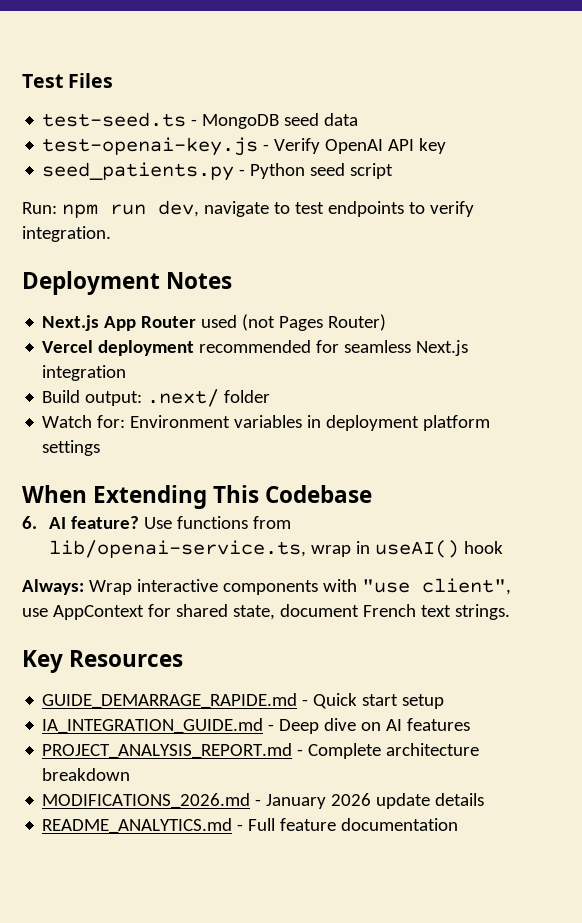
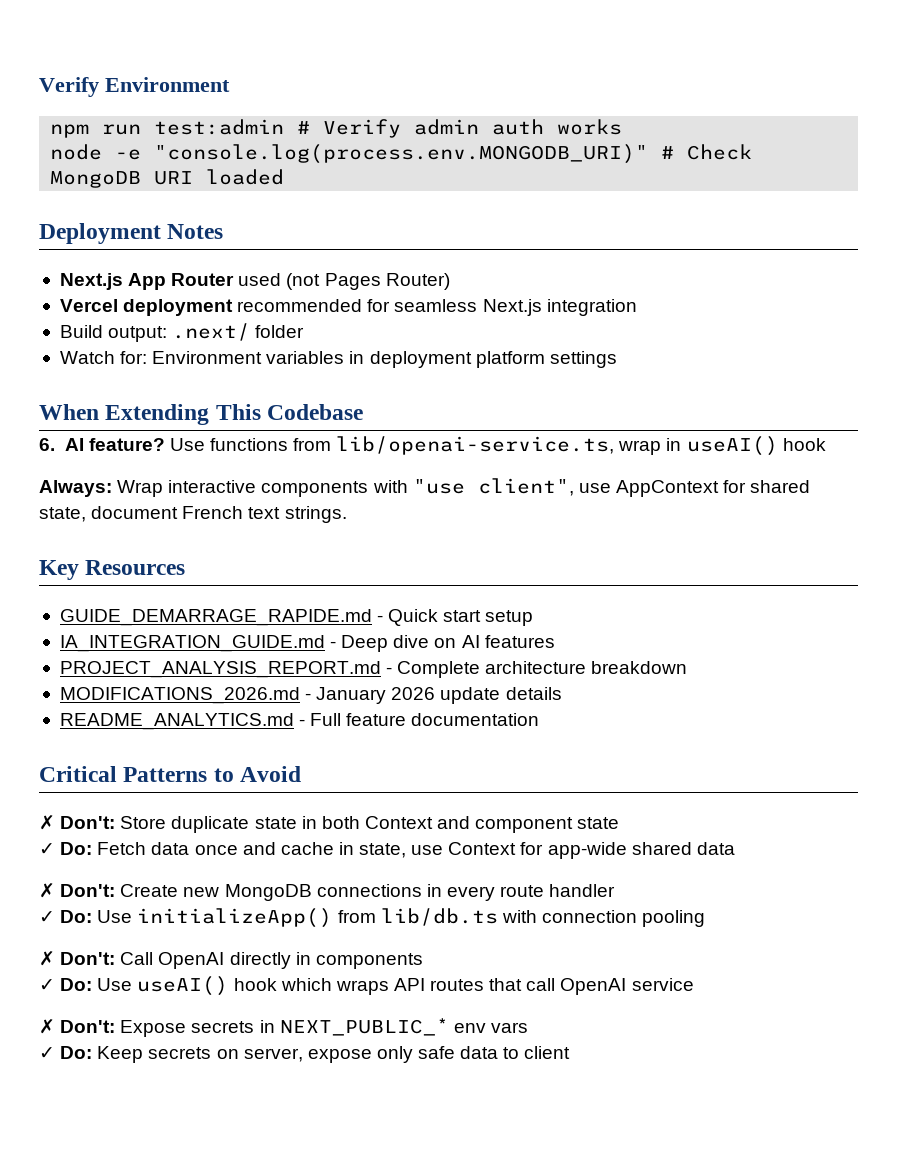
[22,73,114,88] [42,112,359,129] [42,137,447,156] [42,162,394,181] [22,200,474,218] [22,226,111,242] Test Files // test-seed.ts - MongoDB seed data // test-openai-key.js - Verify OpenAI API key // seed_patients.py - Python seed script // Run: npm run dev, navigate to test endpoints to verify integration. -> [39,77,230,97] [50,119,623,138] [50,144,753,164] [50,169,285,188] Verify Environment // npm run test:admin # Verify admin auth works // node -e "console.log(process.env.MONGODB_URI)" # Check MongoDB URI loaded
(459, 824) none -> [39,766,302,782] [39,815,620,833] [39,842,735,859] [39,883,616,901] [39,908,706,928] [39,951,423,969] [39,976,694,996] [39,1018,528,1037] [39,1046,571,1063] // Critical Patterns to Avoid // ✗ Don't: Store duplicate state in both Context and component state // ✓ Do: Fetch data once and cache in state, use Context for app-wide shared data // ✗ Don't: Create new MongoDB connections in every route handler // ✓ Do: Use initializeApp() from lib/db.ts with connection pooling // ✗ Don't: Call OpenAI directly in components // ✓ Do: Use useAI() hook which wraps API routes that call OpenAI service // ✗ Don't: Expose secrets in NEXT_PUBLIC_* env vars // ✓ Do: Keep secrets on server, expose only safe data to client

